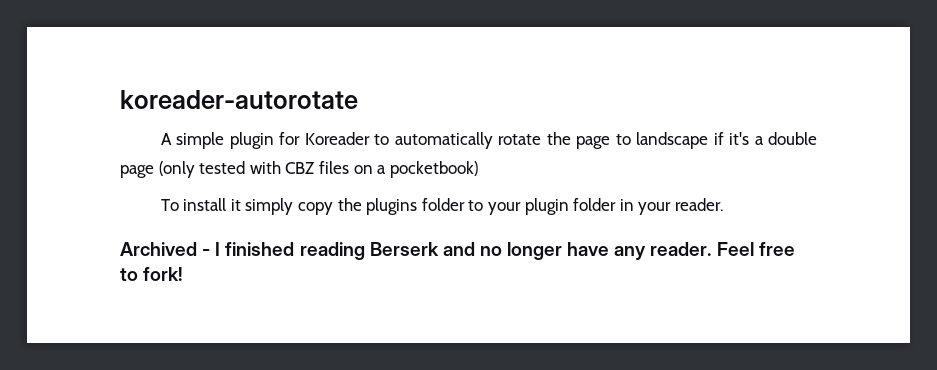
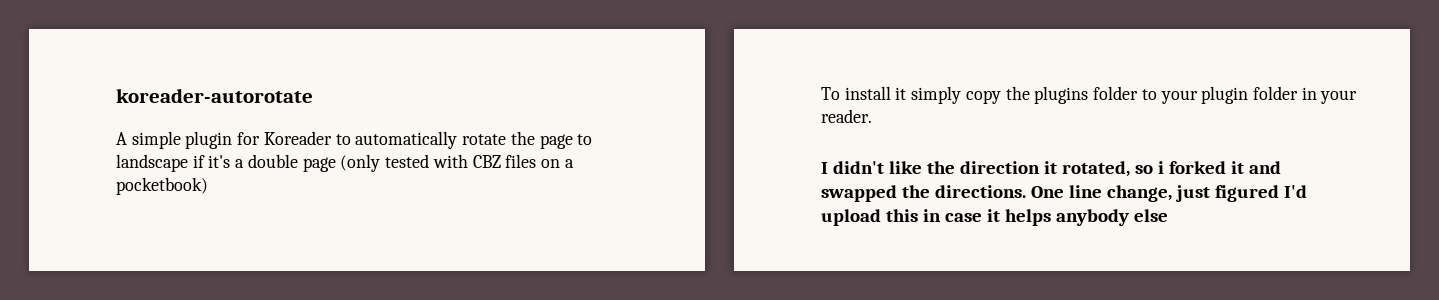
[120,242,795,260] [120,267,184,281] Archived - I finished reading Berserk and no longer have any reader. Feel free to fork! -> [821,161,1281,177] [821,185,1307,202] [821,209,1168,226] I didn't like the direction it rotated, so i forked it and swapped the directions. One line change, just figured I'd upload this in case it helps anybody else

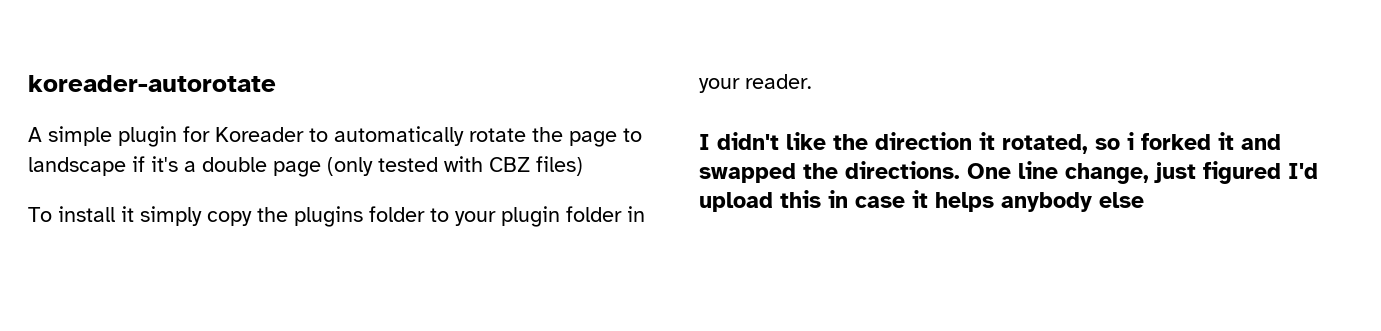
[505,154,574,168] [116,177,208,195] files on a pocketbook) -> [536,156,583,176] files)

